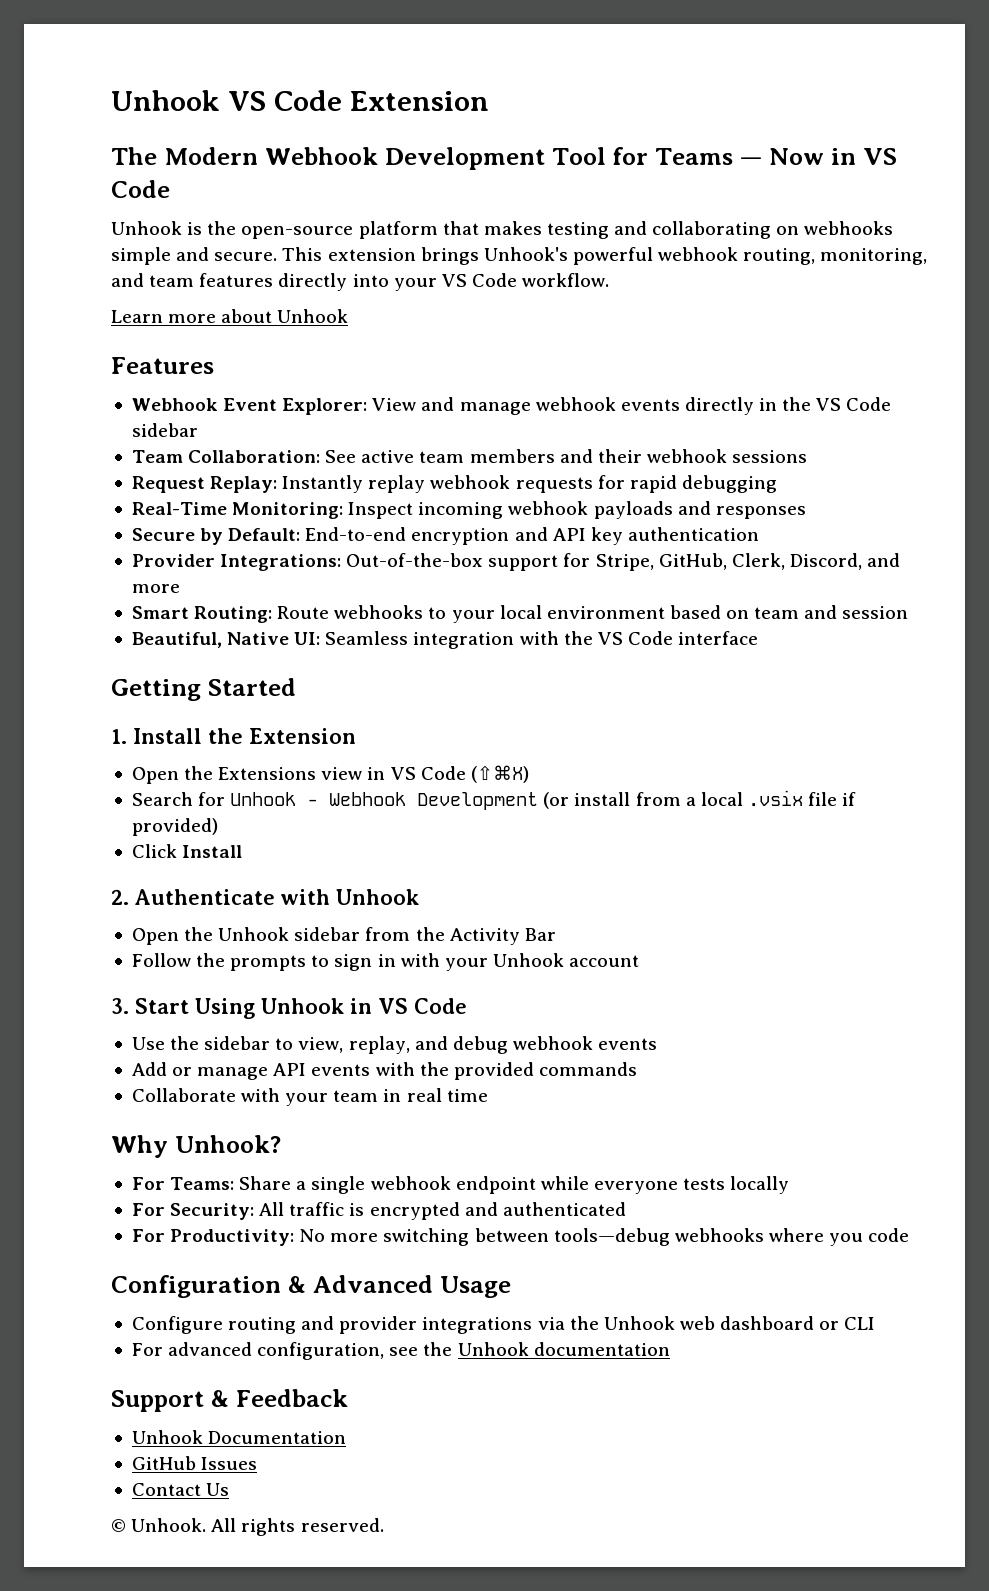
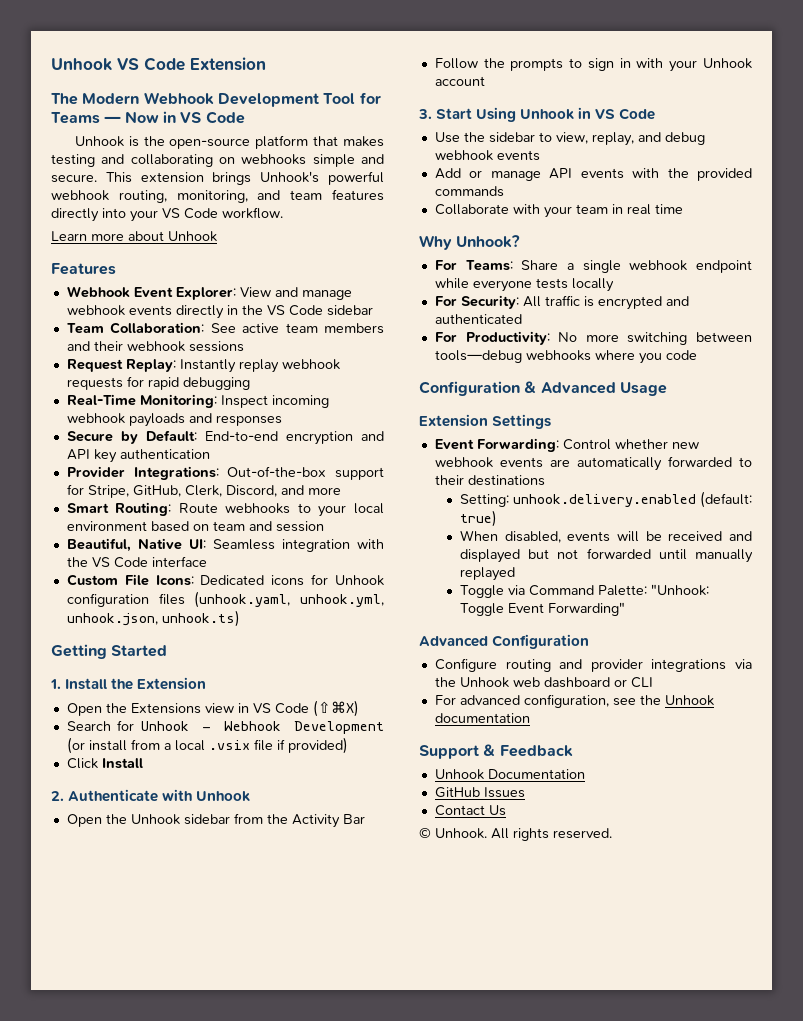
(759, 638) none -> [66,574,384,586] [66,591,384,608] [66,610,240,627] // Custom File Icons: Dedicated icons for Unhook configuration files (unhook.yaml, unhook.yml, unhook.json, unhook.ts)
(511, 1287) none -> [419,414,552,429] [434,438,699,452] [434,456,752,471] [434,475,545,486] [459,491,752,508] [459,510,497,527] [459,530,752,543] [459,548,753,563] [459,567,515,581] [459,584,709,598] [459,602,625,616] [419,634,590,649] // Extension Settings // Event Forwarding: Control whether new webhook events are automatically forwarded to their destinations // Setting: unhook.delivery.enabled (default: true) // When disabled, events will be received and displayed but not forwarded until manually replayed // Toggle via Command Palette: "Unhook: Toggle Event Forwarding" // Advanced Configuration

